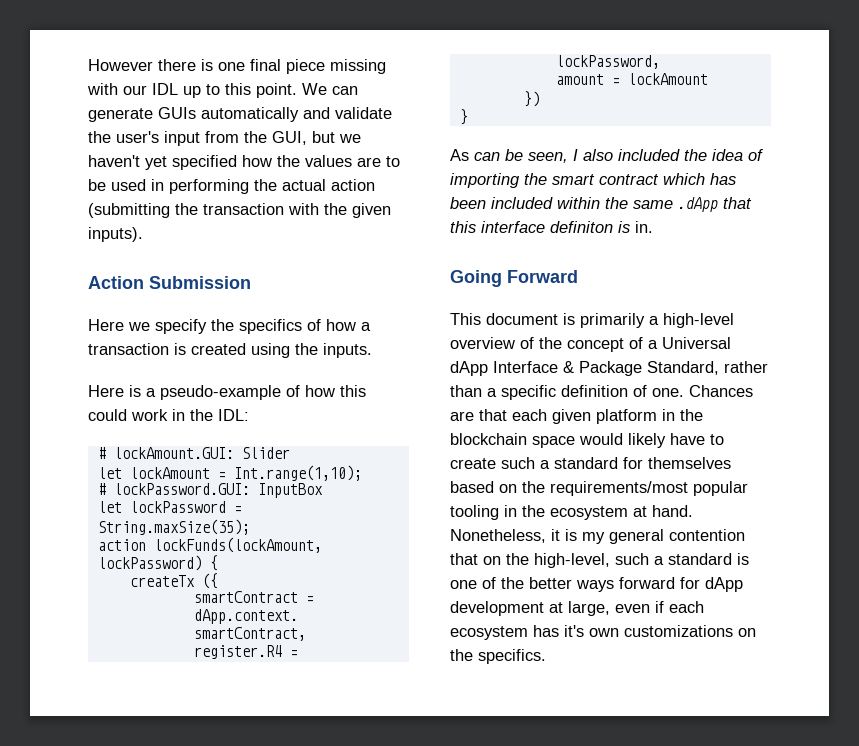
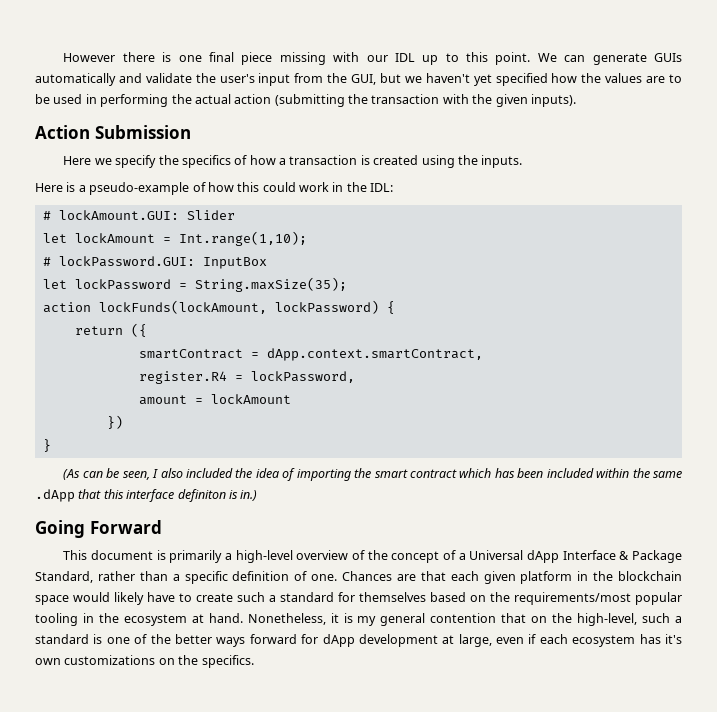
[129,575,195,587] createTx -> [74,326,123,335] return
[450,149,469,161] As -> [63,469,81,480] (As
[635,221,653,233] in. -> [240,490,258,501] in.)

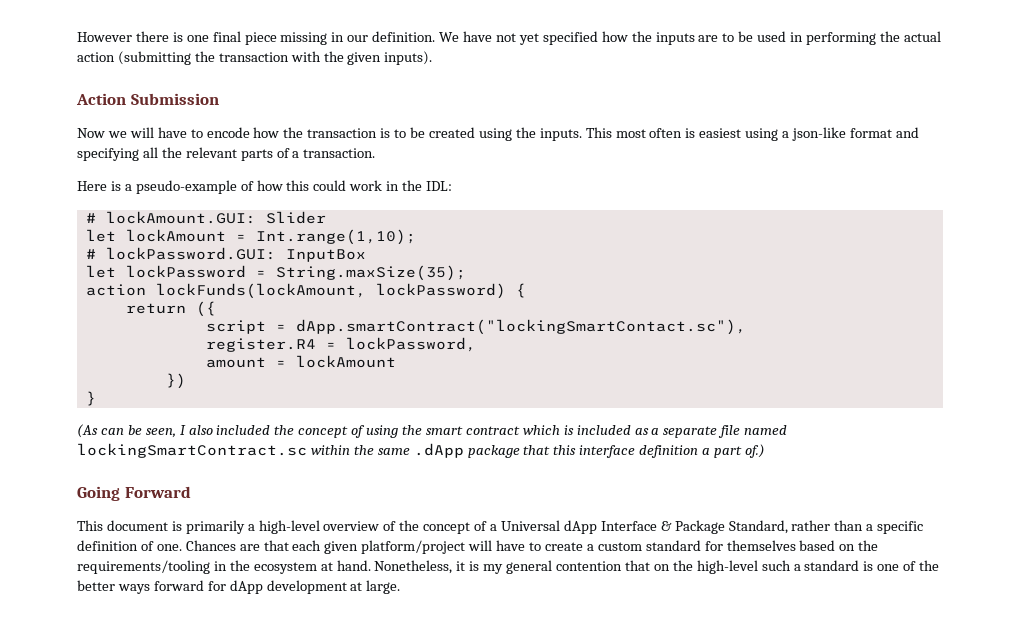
[333,52,682,65] [35,73,470,86] with our IDL up to this point. We can generate GUIs automatically and validate the user's input from the GUI, but we haven't -> [331,31,516,42] in our definition. We have not
[605,73,643,83] values -> [655,32,695,45] inputs
[63,155,523,168] Here we specify the specifics of how a transaction is created using the inputs. -> [77,127,919,141] [77,147,376,161] Now we will have to encode how the transaction is to be created using the inputs. This most often is easiest using a json-like format and specifying all the relevant parts of a transaction.
[138,348,483,361] smartContract = dApp.context.smartContract, -> [205,319,746,335] script = dApp.smartContract("lockingSmartContact.sc"),
[255,468,351,481] idea of importing -> [298,425,399,438] concept of using
[494,468,594,478] has been included -> [563,425,788,438] [77,443,307,458] is included as a separate file named lockingSmartContract.sc
(75, 495) none -> [467,445,520,458] package
[177,489,258,502] definiton is in.) -> [639,444,765,458] definition a part of.)
[520,571,682,584] [35,592,144,605] platform in the blockchain space would likely -> [361,540,493,554] platform/project will
[237,592,276,602] such a -> [586,542,642,551] a custom
[514,592,682,605] [35,613,78,626] requirements/most popular tooling -> [77,560,210,574] requirements/tooling
[577,613,638,626] high-level, -> [696,560,758,574] high-level
[458,634,683,647] [35,655,254,668] large, even if each ecosystem has it's own customizations on the specifics. -> [366,580,401,594] large.

